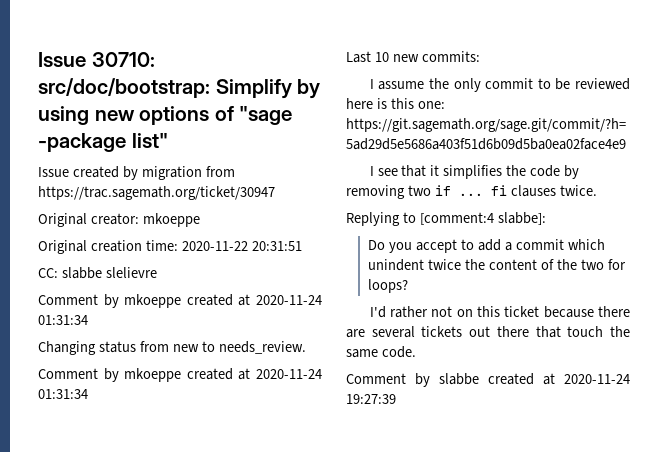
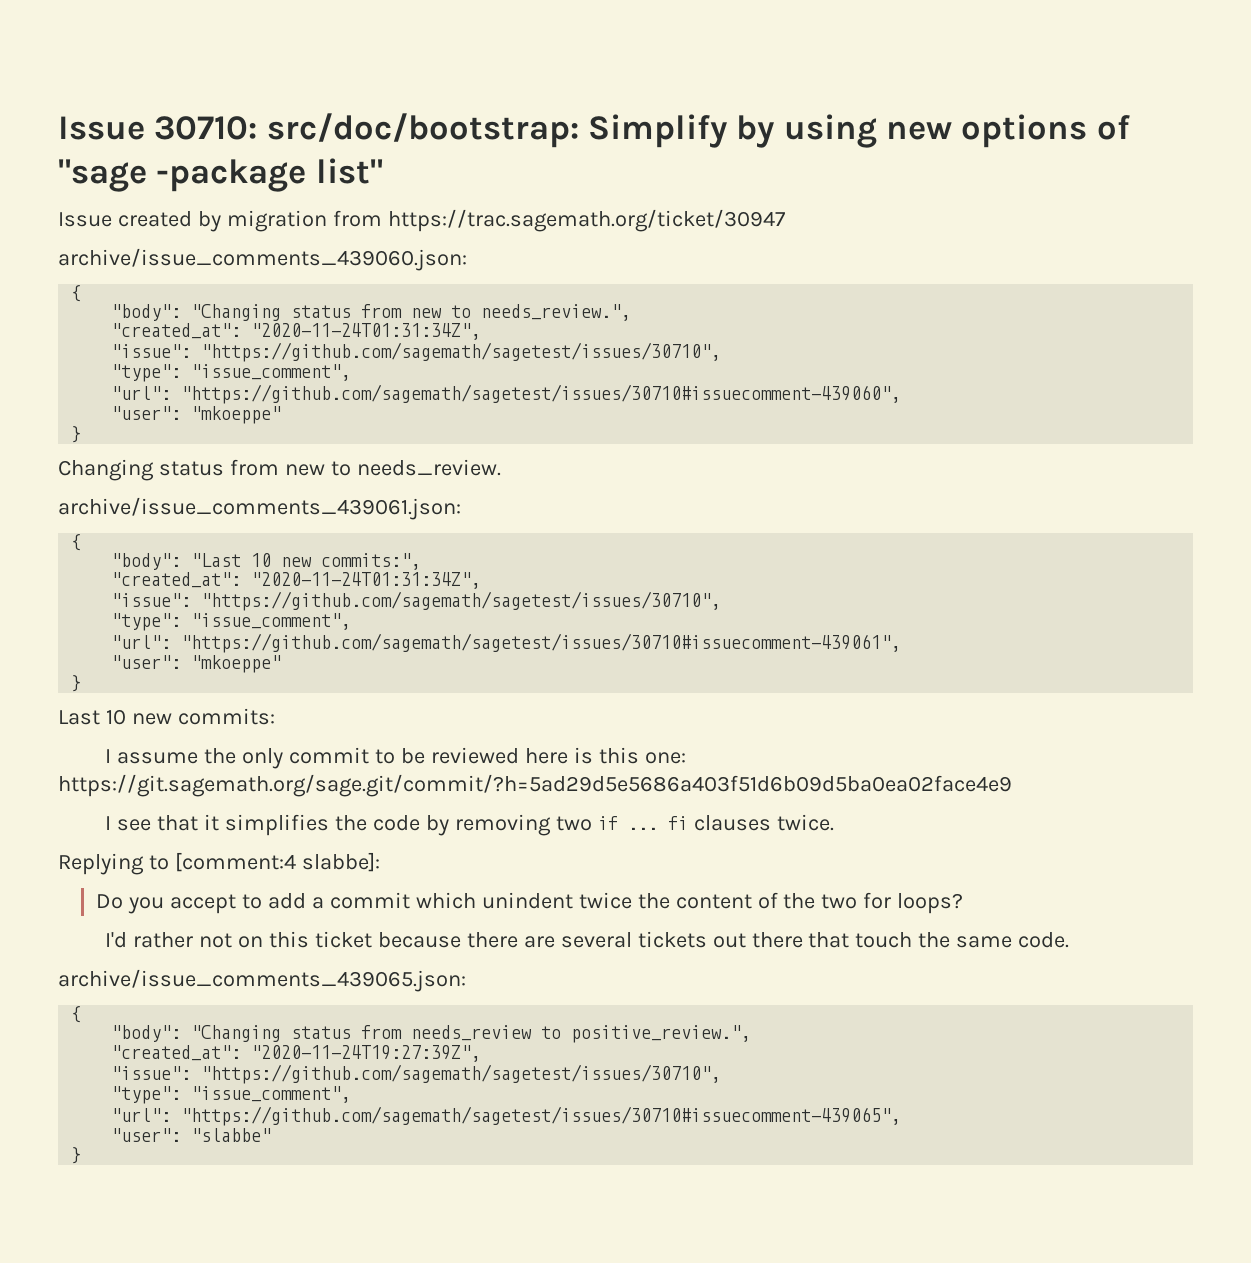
[38,213,200,227] [38,240,302,254] [38,267,157,279] [38,294,322,308] [38,315,88,325] Original creator: mkoeppe // Original creation time: 2020-11-22 20:31:51 // CC: slabbe slelievre // Comment by mkoeppe created at 2020-11-24 01:31:34 -> [58,248,467,271] [71,285,82,302] [111,304,632,321] [111,323,482,340] [111,342,722,362] [111,364,352,382] [111,384,902,404] [111,406,282,424] [71,426,82,443] archive/issue_comments_439060.json: // { // "body": "Changing status from new to needs_review.", // "created_at": "2020-11-24T01:31:34Z", // "issue": "https://github.com/sagemath/sagetest/issues/30710", // "type": "issue_comment", // "url": "https://github.com/sagemath/sagetest/issues/30710#issuecomment-439060", // "user": "mkoeppe" // }
[38,368,322,382] [38,389,88,399] Comment by mkoeppe created at 2020-11-24 01:31:34 -> [58,497,461,520] [71,534,82,551] [111,553,422,570] [111,572,482,589] [111,591,722,611] [111,613,352,631] [111,633,902,653] [111,655,282,673] [71,675,82,692] archive/issue_comments_439061.json: // { // "body": "Last 10 new commits:", // "created_at": "2020-11-24T01:31:34Z", // "issue": "https://github.com/sagemath/sagetest/issues/30710", // "type": "issue_comment", // "url": "https://github.com/sagemath/sagetest/issues/30710#issuecomment-439061", // "user": "mkoeppe" // }
[346,373,630,387] [346,394,396,404] Comment by slabbe created at 2020-11-24 19:27:39 -> [58,969,466,992] [71,1006,82,1023] [111,1025,752,1043] [111,1045,482,1062] [111,1064,722,1084] [111,1086,352,1104] [111,1106,902,1126] [111,1128,272,1142] [71,1147,82,1164] archive/issue_comments_439065.json: // { // "body": "Changing status from needs_review to positive_review.", // "created_at": "2020-11-24T19:27:39Z", // "issue": "https://github.com/sagemath/sagetest/issues/30710", // "type": "issue_comment", // "url": "https://github.com/sagemath/sagetest/issues/30710#issuecomment-439065", // "user": "slabbe" // }

